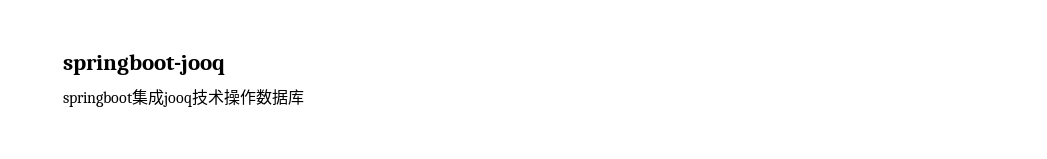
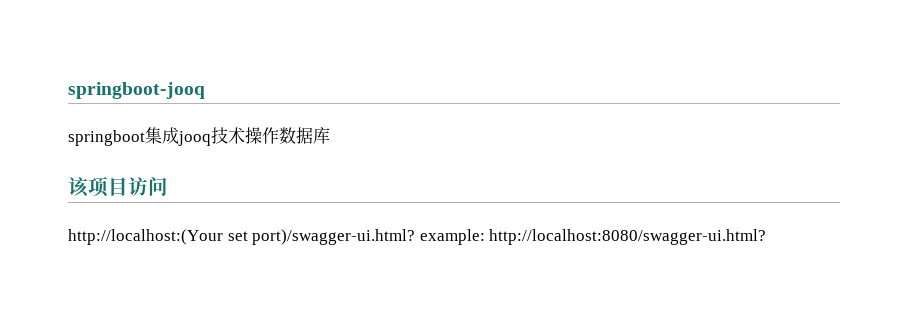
(304, 97) none -> [68,177,168,197] [68,229,767,245] // 该项目访问 // http://localhost:(Your set port)/swagger-ui.html? example: http://localhost:8080/swagger-ui.html?

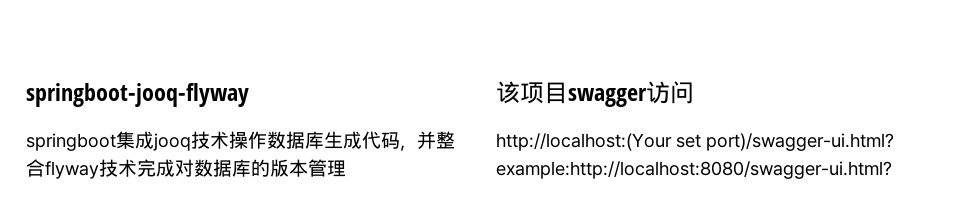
[68,82,205,99] springboot-jooq -> [26,83,249,107] springboot-jooq-flyway
(330, 135) none -> [324,131,455,151] [26,159,346,179] 生成代码，并整合flyway技术完成对数据库的版本管理
(128, 186) none -> [568,88,647,107] swagger
[419,229,767,245] example: http://localhost:8080/swagger-ui.html? -> [496,161,892,179] example:http://localhost:8080/swagger-ui.html?

